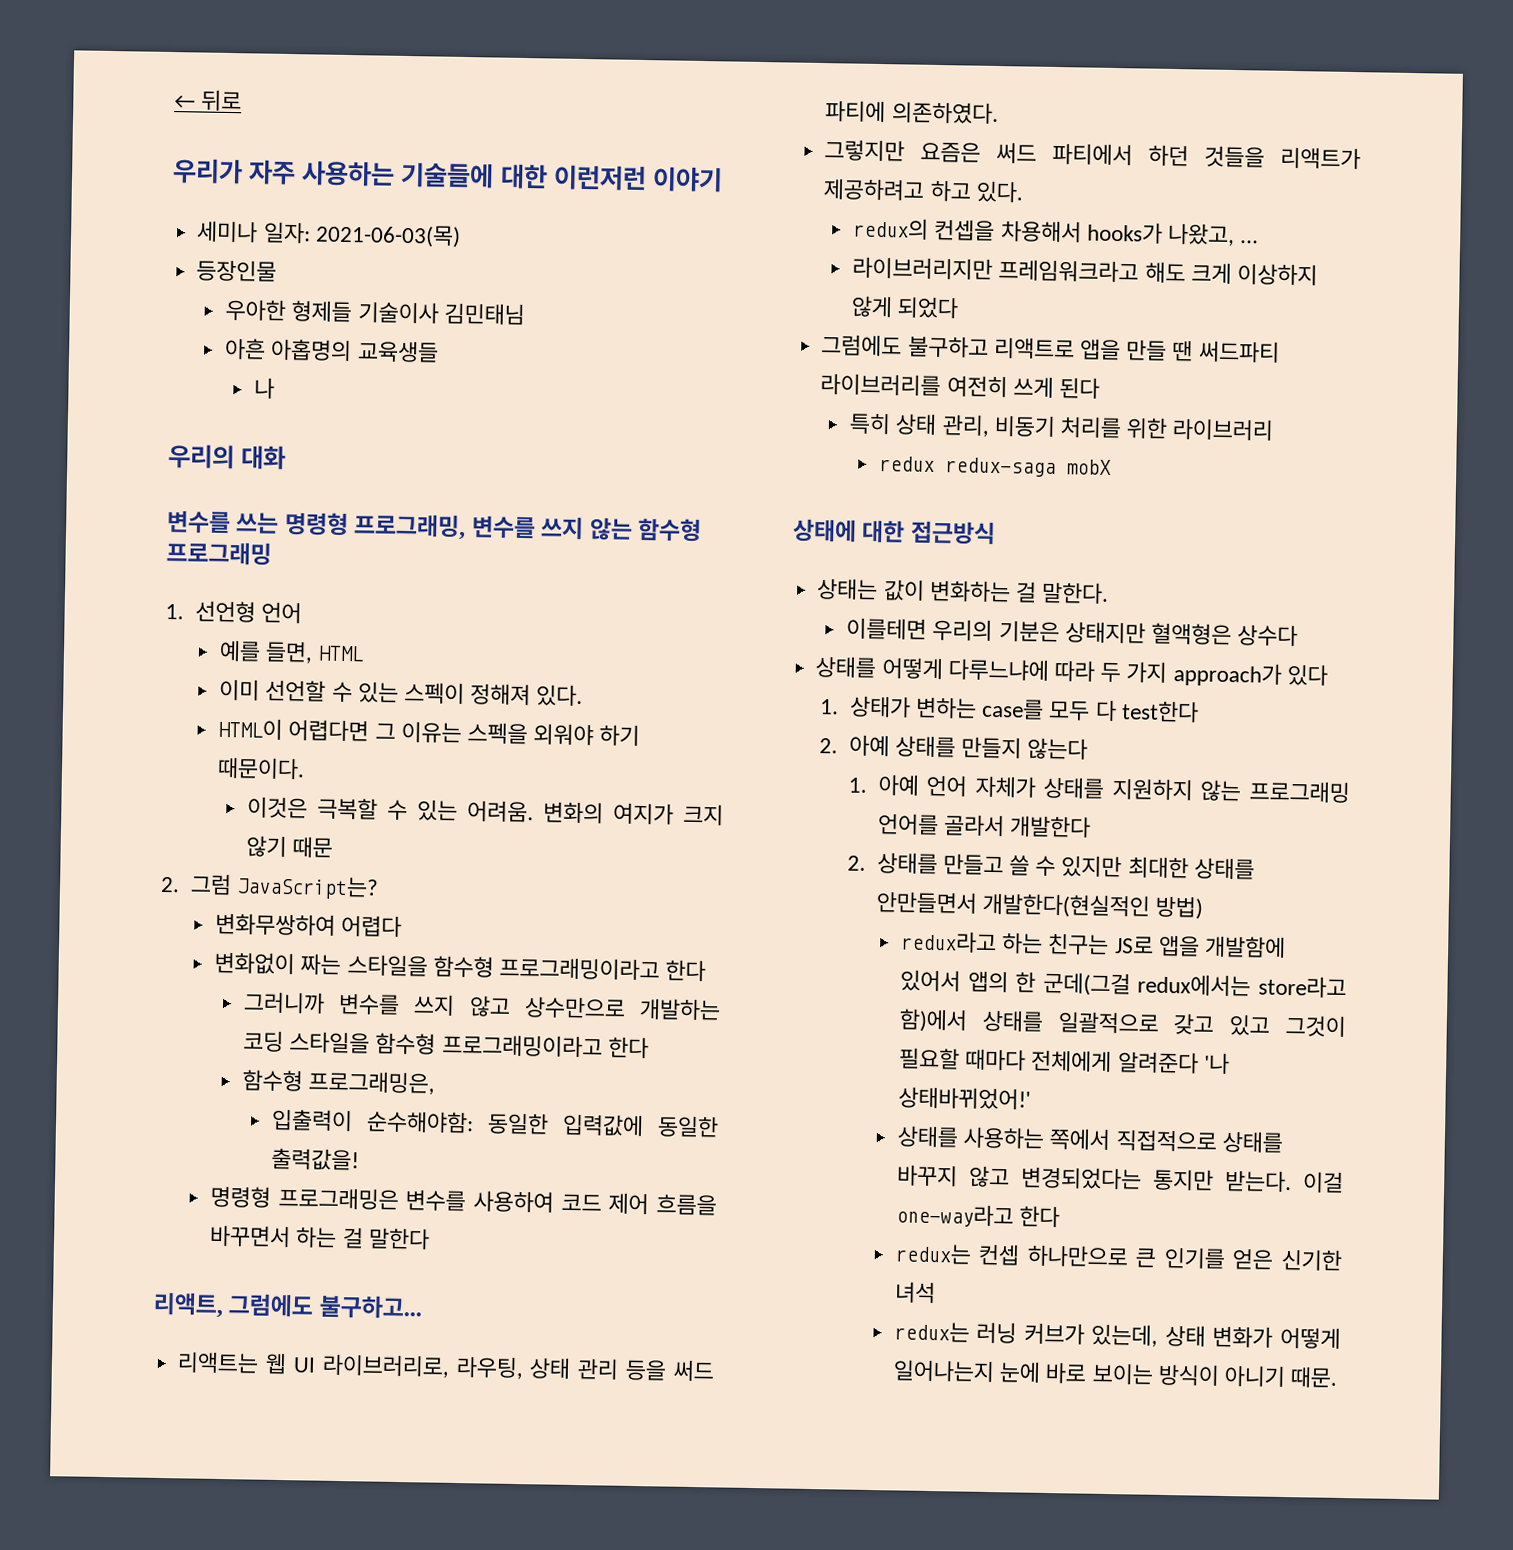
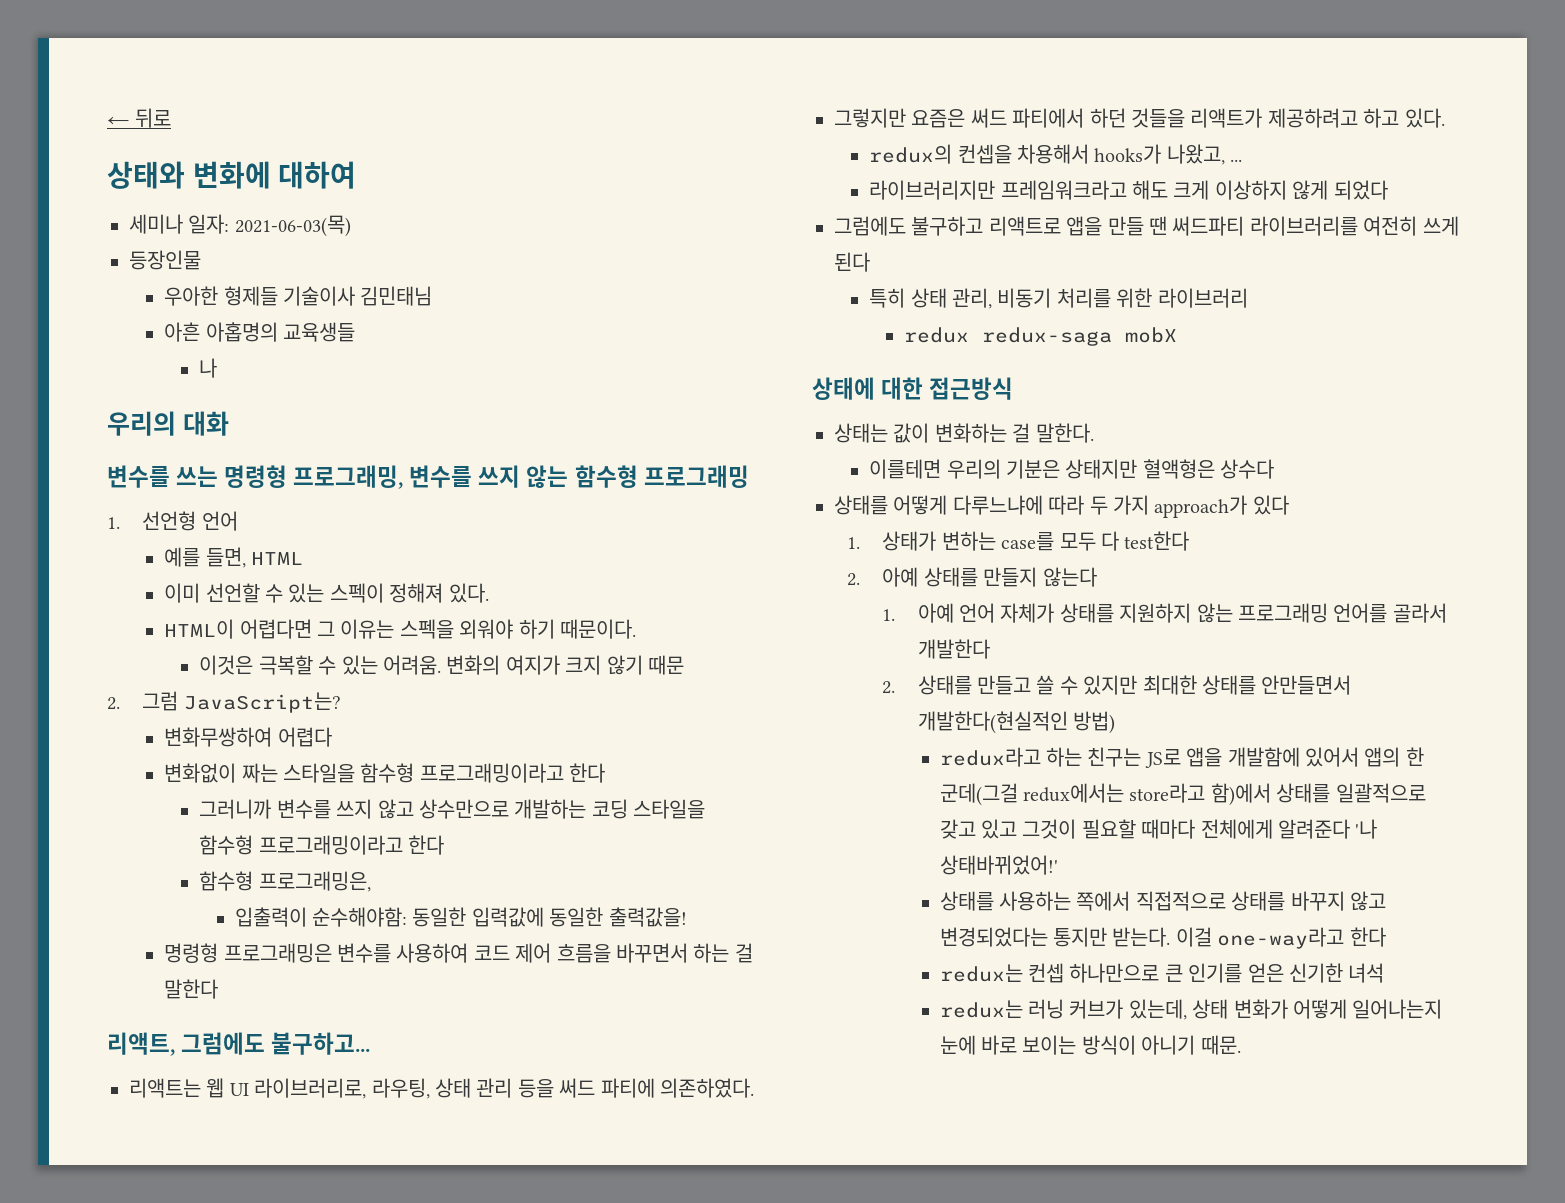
[172,158,723,193] 우리가 자주 사용하는 기술들에 대한 이런저런 이야기 -> [107,161,357,189] 상태와 변화에 대하여

